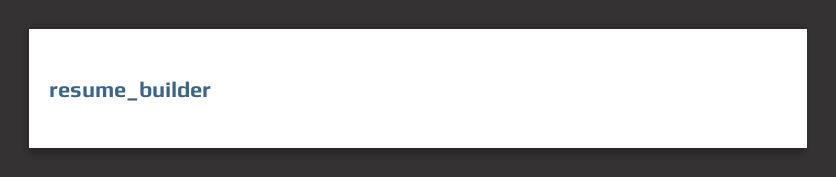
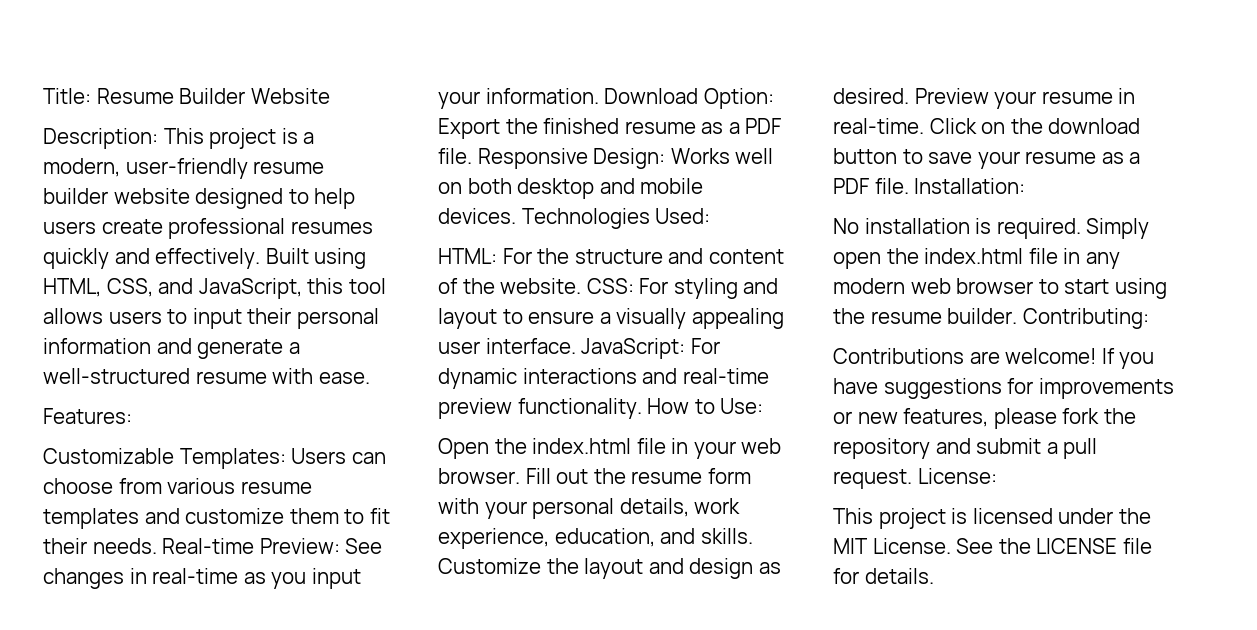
[49,81,211,101] resume_builder -> [43,88,330,104] [43,128,315,149] [43,158,325,179] [43,188,356,209] [43,218,373,239] [43,248,367,269] [43,278,386,299] [43,308,379,329] [43,338,300,359] [43,368,370,384] [43,408,132,424] [43,448,386,469] [43,478,312,494] [43,508,390,529] [43,538,383,554] [43,568,361,589] [438,88,774,109] [438,118,782,139] [438,148,774,169] [438,178,704,199] [438,208,711,229] [438,248,784,264] [438,278,779,299] [438,308,784,329] [438,338,720,359] [438,368,769,389] [438,398,764,419] [438,438,782,459] [438,468,751,484] [438,498,741,519] [438,528,753,549] [438,558,781,579] [833,88,1136,109] [833,118,1141,134] [833,148,1141,169] [833,178,1026,194] [833,218,1150,239] [833,248,1120,269] [833,278,1167,299] [833,308,1149,329] [833,348,1155,369] [833,378,1174,399] [833,408,1136,429] [833,438,1098,459] [833,468,997,489] [833,508,1151,529] [833,538,1152,554] [833,568,934,584] Title: Resume Builder Website // Description: This project is a modern, user-friendly resume builder website designed to help users create professional resumes quickly and effectively. Built using HTML, CSS, and JavaScript, this tool allows users to input their personal information and generate a well-structured resume with ease. // Features: // Customizable Templates: Users can choose from various resume templates and customize them to fit their needs. Real-time Preview: See changes in real-time as you input your information. Download Option: Export the finished resume as a PDF file. Responsive Design: Works well on both desktop and mobile devices. Technologies Used: // HTML: For the structure and content of the website. CSS: For styling and layout to ensure a visually appealing user interface. JavaScript: For dynamic interactions and real-time preview functionality. How to Use: // Open the index.html file in your web browser. Fill out the resume form with your personal details, work experience, education, and skills. Customize the layout and design as desired. Preview your resume in real-time. Click on the download button to save your resume as a PDF file. Installation: // No installation is required. Simply open the index.html file in any modern web browser to start using the resume builder. Contributing: // Contributions are welcome! If you have suggestions for improvements or new features, please fork the repository and submit a pull request. License: // This project is licensed under the MIT License. See the LICENSE file for details.

